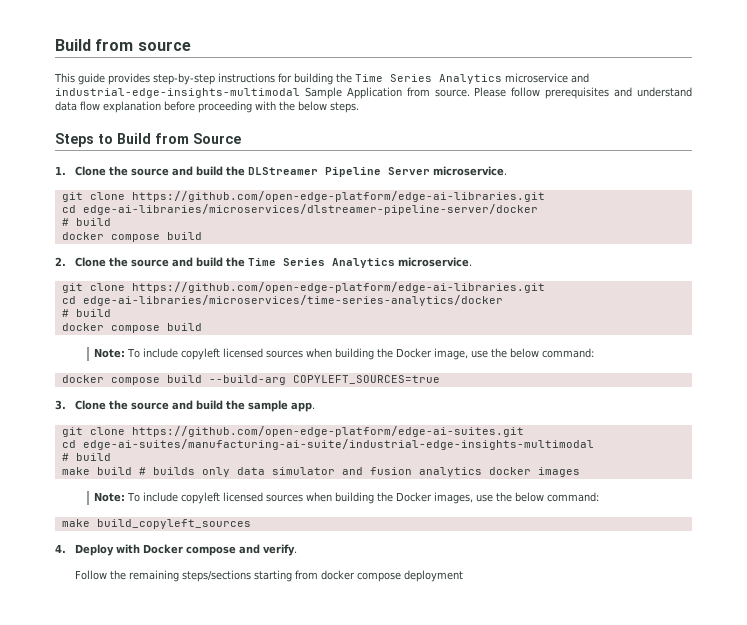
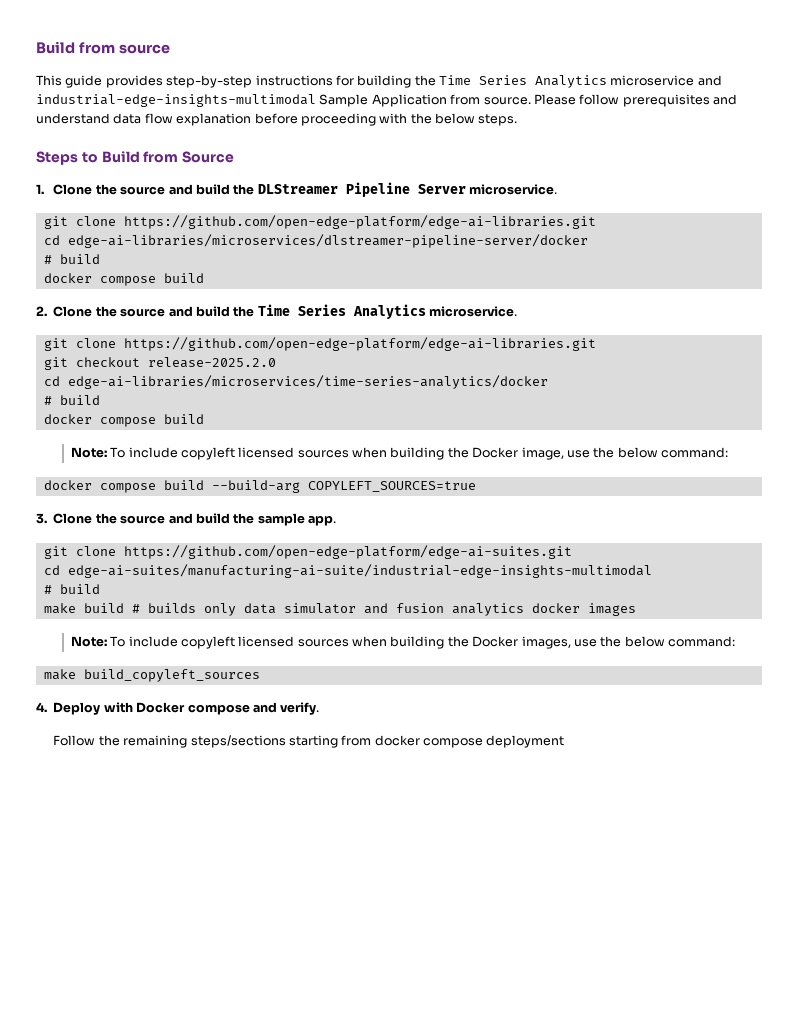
(545, 287) none -> [43,357,276,370] // git checkout release-2025.2.0

